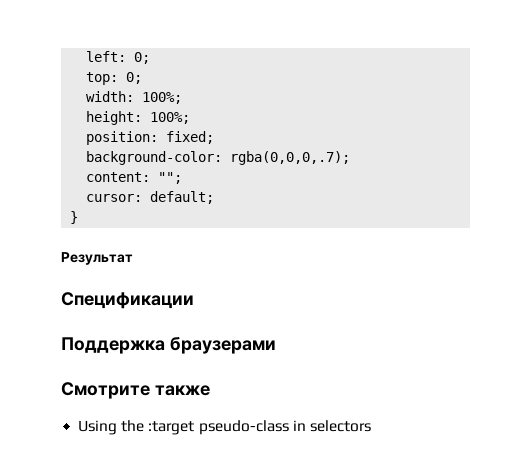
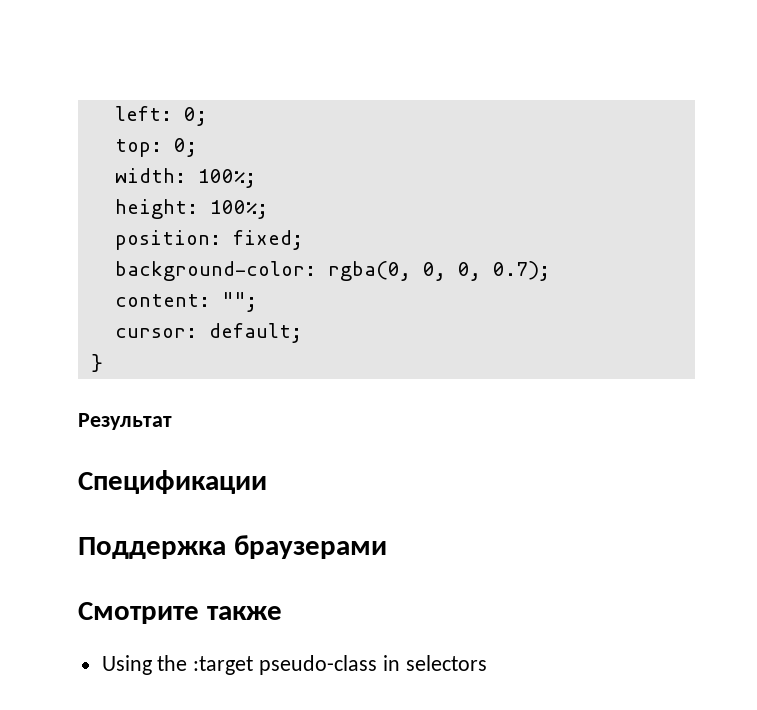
[230,151,351,165] rgba(0,0,0,.7); -> [327,261,550,281] rgba(0, 0, 0, 0.7);

